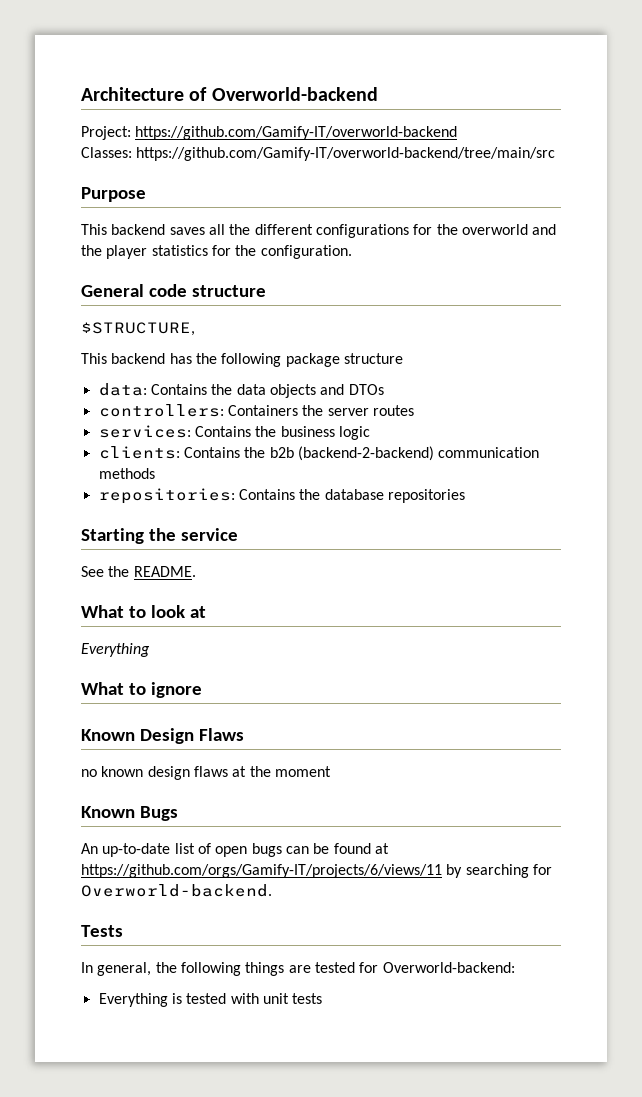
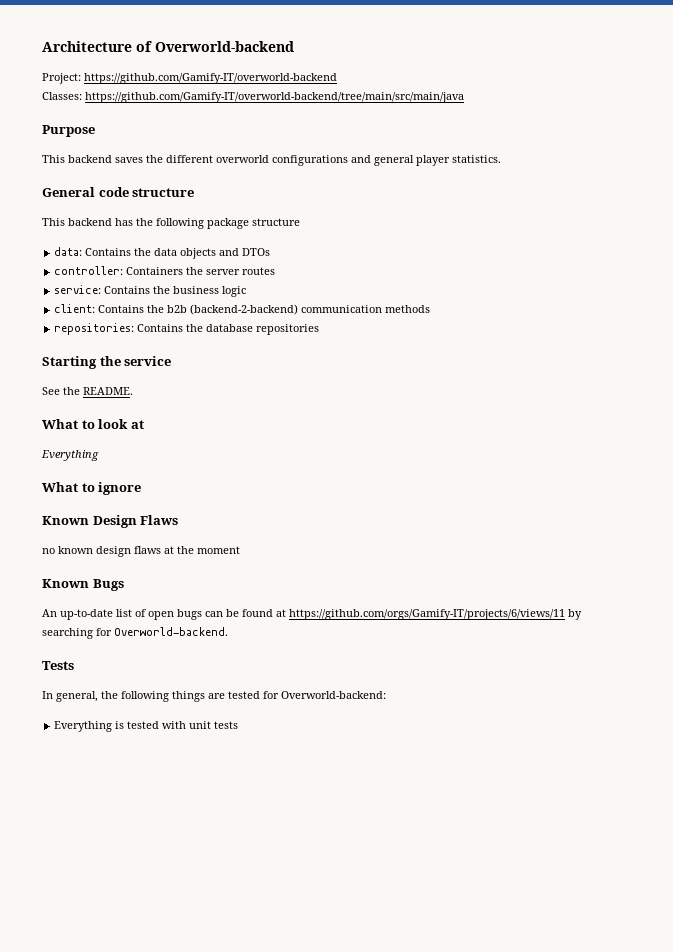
[136,147,556,161] https://github.com/Gamify-IT/overworld-backend/tree/main/src -> [85,92,464,103] https://github.com/Gamify-IT/overworld-backend/tree/main/src/main/java
[208,224,225,235] all -> (143, 160) none
[315,224,557,238] [81,245,352,259] configurations for the overworld and the player statistics for the configuration. -> [216,155,501,166] overworld configurations and general player statistics.
[81,322,195,336] // $STRUCTURE, -> (195, 192) none
[98,404,224,417] controllers: -> [54,266,124,275] controller:
[98,425,191,438] services: -> [54,285,102,294] service:
[98,446,180,459] clients: -> [54,304,96,313] client:

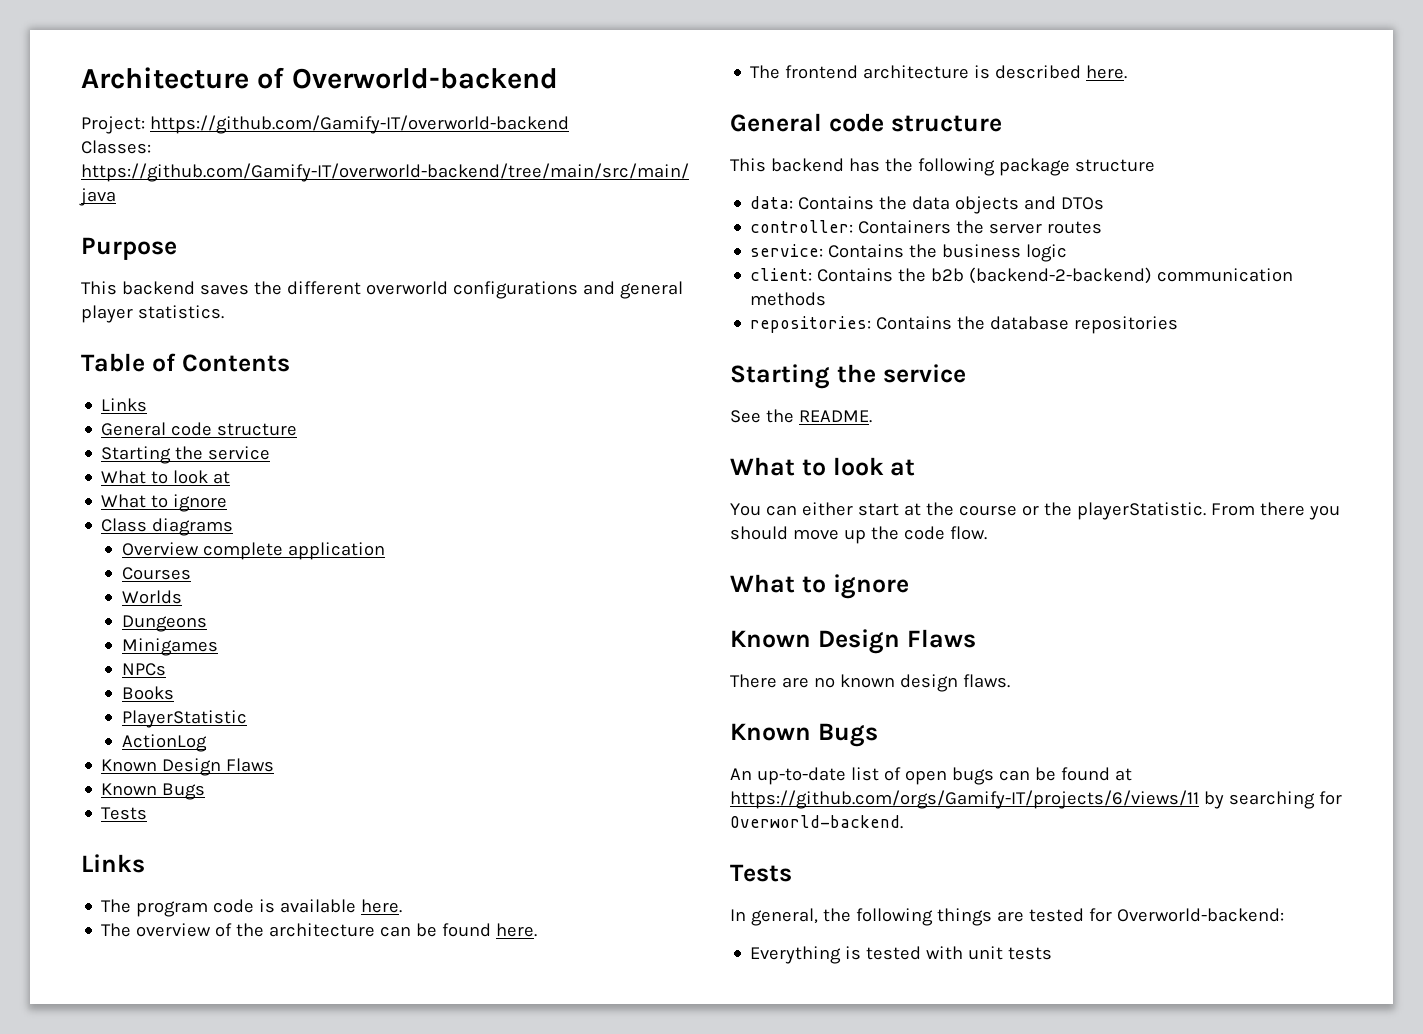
(501, 159) none -> [81,353,290,372] [101,398,148,412] [101,422,298,436] [101,446,271,464] [101,470,231,484] [101,494,228,512] [101,518,234,536] [121,542,385,560] [121,567,191,580] [121,590,182,604] [121,615,207,632] [121,638,218,656] [121,663,166,676] [121,686,174,700] [121,710,247,728] [121,734,207,752] [101,758,275,776] [101,783,206,800] [101,807,148,820] [81,854,145,873] [101,899,403,917] [101,923,538,937] [750,65,1128,79] // Table of Contents // Links // General code structure // Starting the service // What to look at // What to ignore // Class diagrams // Overview complete application // Courses // Worlds // Dungeons // Minigames // NPCs // Books // PlayerStatistic // ActionLog // Known Design Flaws // Known Bugs // Tests // Links // The program code is available here. // The overview of the architecture can be found here. // The frontend architecture is described here.
[41,450,99,461] Everything -> [730,502,1340,520] [730,526,987,544] You can either start at the course or the playerStatistic. From there you should move up the code flow.
(179, 520) none -> [730,674,809,688] There are
[134,546,240,554] flaws at the moment -> [962,674,1010,688] flaws.

